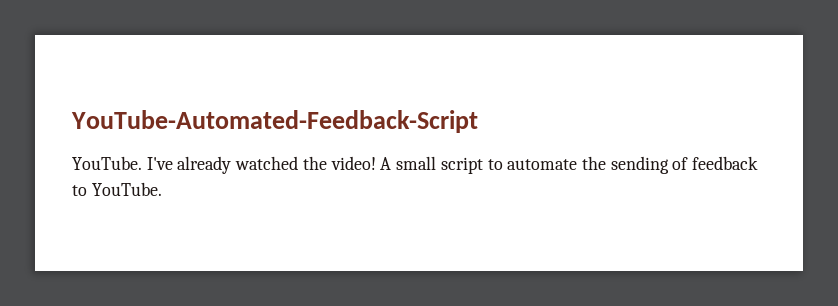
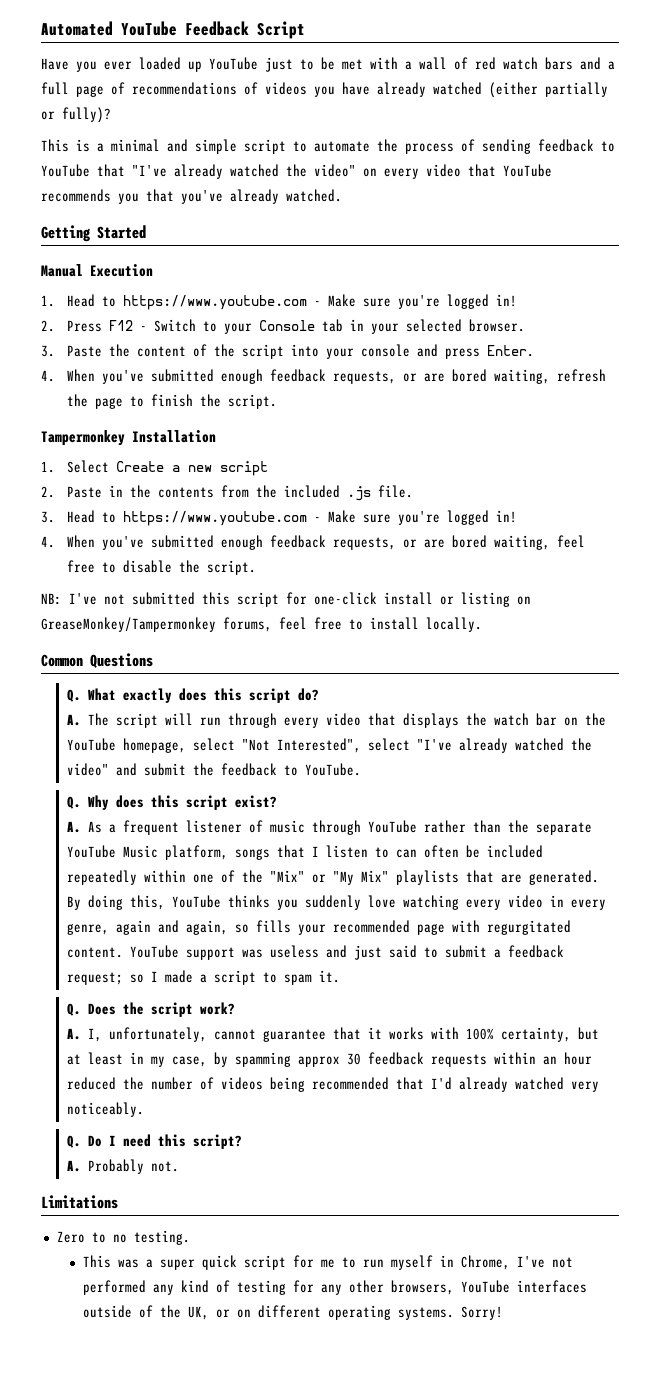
[71,110,478,133] [72,156,759,174] [72,182,162,196] YouTube-Automated-Feedback-Script // YouTube. I've already watched the video! A small script to automate the sending of feedback to YouTube. -> [41,21,305,39] [41,57,615,72] [41,82,608,98] [41,107,111,123] [41,139,615,154] [41,164,552,179] [41,189,342,204] [41,225,146,242] [41,264,153,277] [41,294,517,310] [41,319,525,334] [41,344,534,359] [41,369,606,384] [66,394,277,409] [41,430,216,446] [41,460,268,476] [41,485,413,501] [41,510,517,526] [41,535,585,550] [66,560,256,575] [41,592,531,607] [41,617,482,632] [41,653,153,668] [66,688,319,703] [66,713,606,728] [66,738,592,753] [66,763,361,776] [66,795,277,810] [66,820,592,835] [66,845,543,860] [66,870,599,885] [66,895,606,910] [66,920,571,935] [66,945,564,960] [66,970,340,985] [66,1002,235,1017] [66,1027,599,1042] [66,1052,592,1067] [66,1077,599,1092] [66,1102,144,1117] [66,1134,242,1149] [66,1159,179,1174] [41,1195,118,1209] [56,1230,190,1245] [82,1255,573,1270] [82,1280,587,1295] [82,1305,503,1320] Automated YouTube Feedback Script // Have you ever loaded up YouTube just to be met with a wall of red watch bars and a full page of recommendations of videos you have already watched (either partially or fully)? // This is a minimal and simple script to automate the process of sending feedback to YouTube that "I've already watched the video" on every video that YouTube recommends you that you've already watched. // Getting Started // Manual Execution // 1. Head to https://www.youtube.com - Make sure you're logged in! // 2. Press F12 - Switch to your Console tab in your selected browser. // 3. Paste the content of the script into your console and press Enter. // 4. When you've submitted enough feedback requests, or are bored waiting, refresh the page to finish the script. // Tampermonkey Installation // 1. Select Create a new script // 2. Paste in the contents from the included .js file. // 3. Head to https://www.youtube.com - Make sure you're logged in! // 4. When you've submitted enough feedback requests, or are bored waiting, feel free to disable the script. // NB: I've not submitted this script for one-click install or listing on GreaseMonkey/Tampermonkey forums, feel free to install locally. // Common Questions // Q. What exactly does this script do? // A. The script will run through every video that displays the watch bar on the YouTube homepage, select "Not Interested", select "I've already watched the video" and submit the feedback to YouTube. // Q. Why does this script exist? // A. As a frequent listener of music through YouTube rather than the separate YouTube Music platform, songs that I listen to can often be included repeatedly within one of the "Mix" or "My Mix" playlists that are generated. By doing this, YouTube thinks you suddenly love watching every video in every genre, again and again, so fills your recommended page with regurgitated content. YouTube support was useless and just said to submit a feedback request; so I made a script to spam it. // Q. Does the script work? // A. I, unfortunately, cannot guarantee that it works with 100% certainty, but at least in my case, by spamming approx 30 feedback requests within an hour reduced the number of videos being recommended that I'd already watched very noticeably. // Q. Do I need this script? // A. Probably not. // Limitations // Zero to no testing. // This was a super quick script for me to run myself in Chrome, I've not performed any kind of testing for any other browsers, YouTube interfaces outside of the UK, or on different operating systems. Sorry!

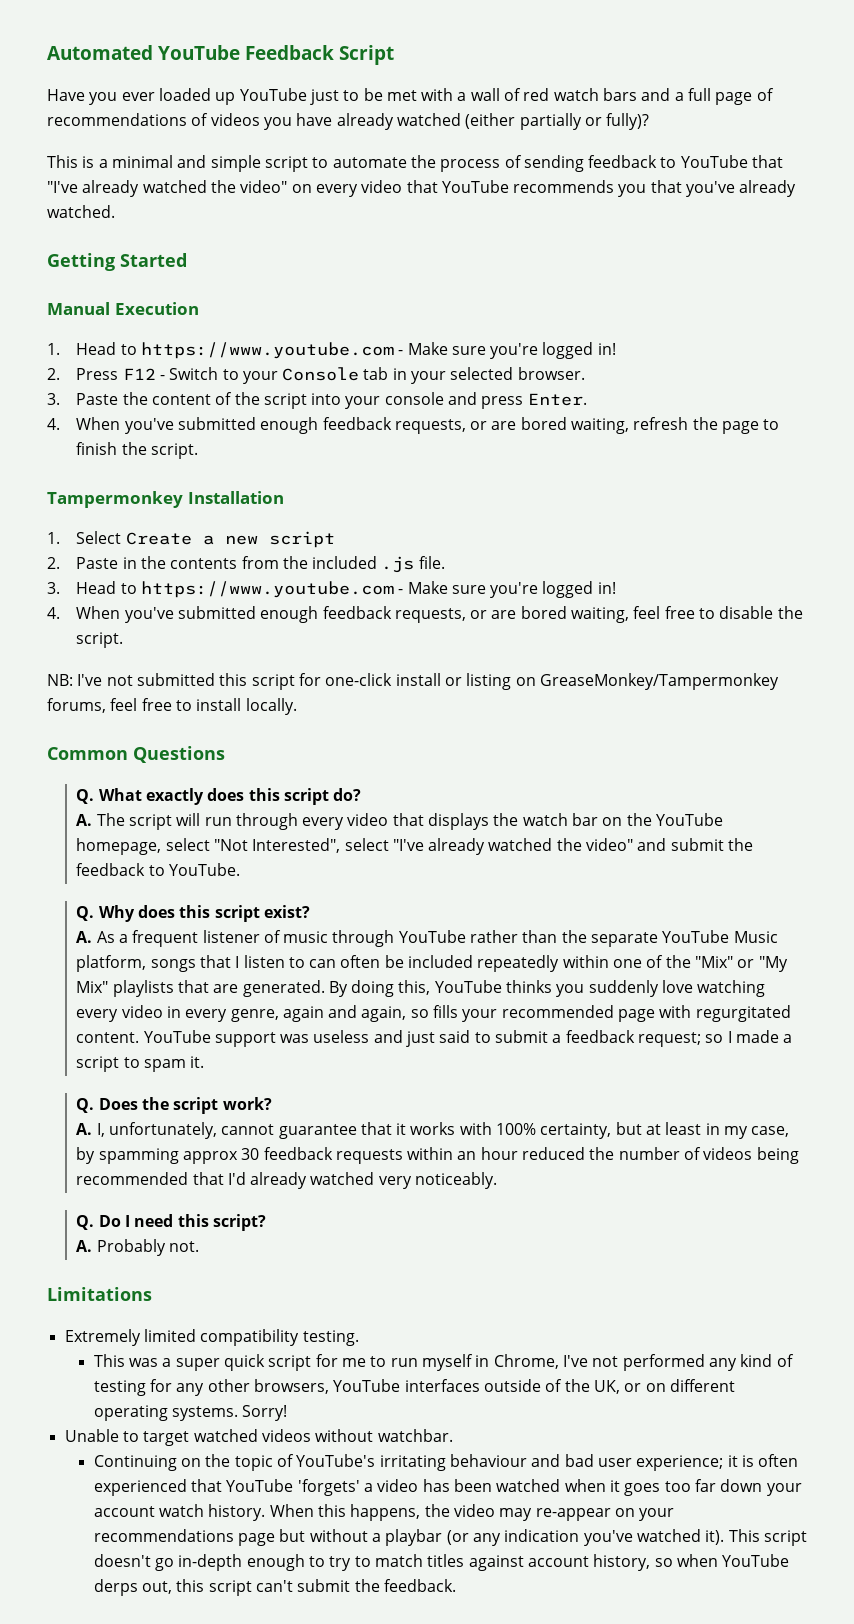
[56,1231,127,1243] Zero to no -> [64,1329,300,1346] Extremely limited compatibility
(503, 1313) none -> [64,1429,453,1446] [93,1454,799,1471] [93,1479,802,1496] [93,1504,675,1521] [93,1529,807,1546] [93,1554,790,1571] [93,1579,457,1596] // Unable to target watched videos without watchbar. // Continuing on the topic of YouTube's irritating behaviour and bad user experience; it is often experienced that YouTube 'forgets' a video has been watched when it goes too far down your account watch history. When this happens, the video may re-appear on your recommendations page but without a playbar (or any indication you've watched it). This script doesn't go in-depth enough to try to match titles against account history, so when YouTube derps out, this script can't submit the feedback.

